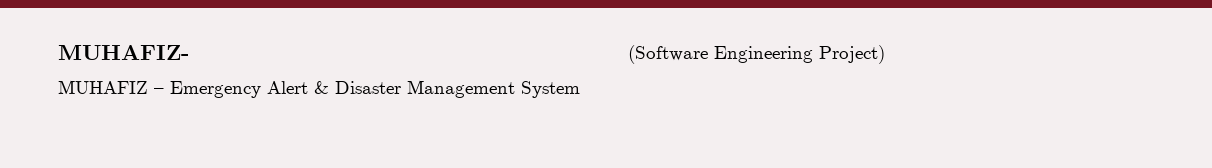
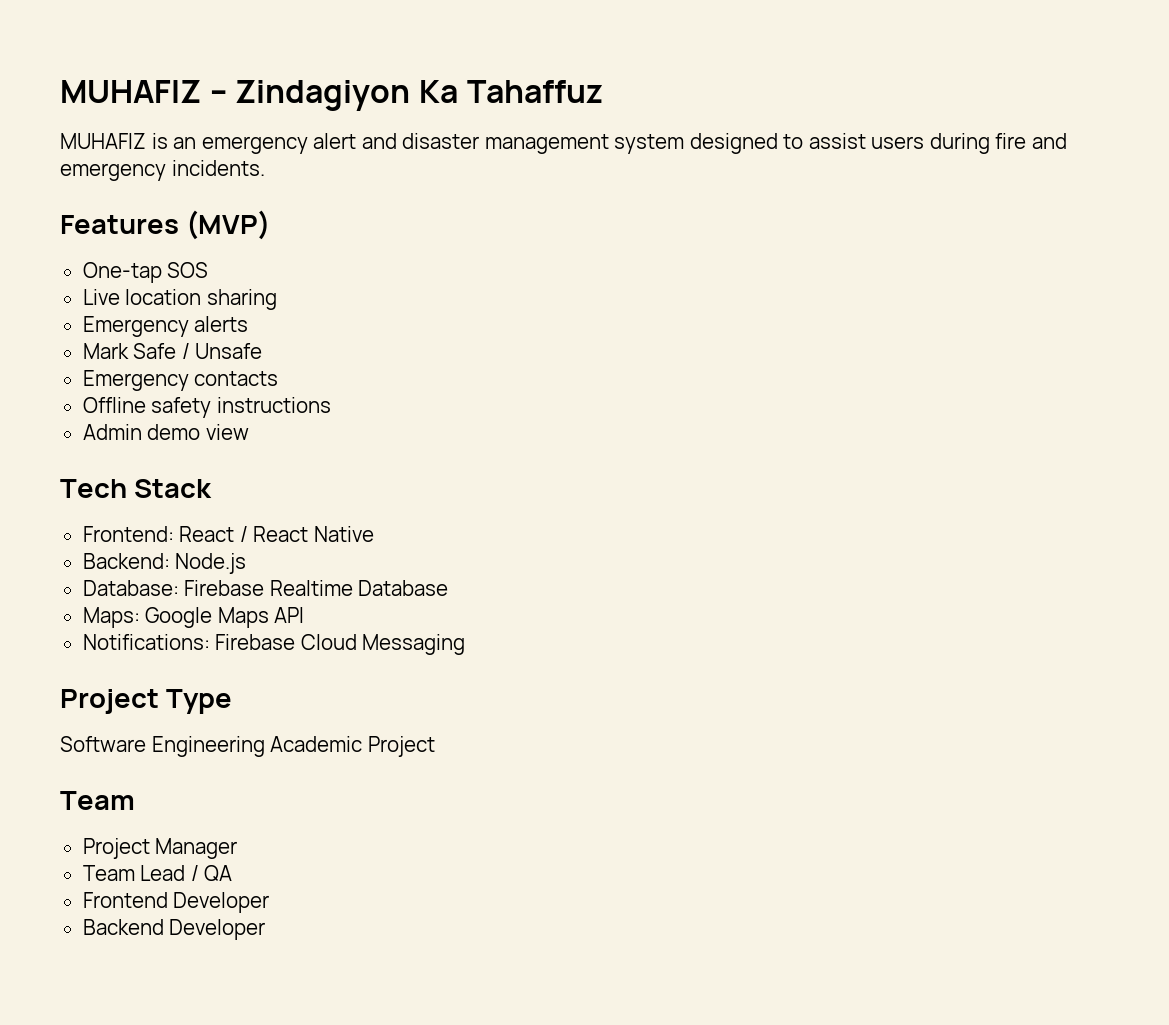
[58,45,189,60] [58,80,580,98] [628,45,885,64] MUHAFIZ- // MUHAFIZ – Emergency Alert & Disaster Management System (Software Engineering Project) -> [60,80,603,111] [60,133,1068,154] [60,160,265,181] [60,210,271,240] [82,262,209,283] [82,289,277,310] [82,316,249,337] [82,343,263,359] [82,370,279,391] [82,397,331,418] [82,424,249,440] [60,479,213,498] [82,526,374,542] [82,553,247,574] [82,580,449,596] [82,607,305,628] [82,634,466,655] [60,689,233,714] [60,736,435,757] [60,791,135,810] [82,838,238,859] [82,865,233,881] [82,892,270,913] [82,919,266,940] MUHAFIZ – Zindagiyon Ka Tahaffuz // MUHAFIZ is an emergency alert and disaster management system designed to assist users during fire and emergency incidents. // Features (MVP) // One-tap SOS // Live location sharing // Emergency alerts // Mark Safe / Unsafe // Emergency contacts // Offline safety instructions // Admin demo view // Tech Stack // Frontend: React / React Native // Backend: Node.js // Database: Firebase Realtime Database // Maps: Google Maps API // Notifications: Firebase Cloud Messaging // Project Type // Software Engineering Academic Project // Team // Project Manager // Team Lead / QA // Frontend Developer // Backend Developer

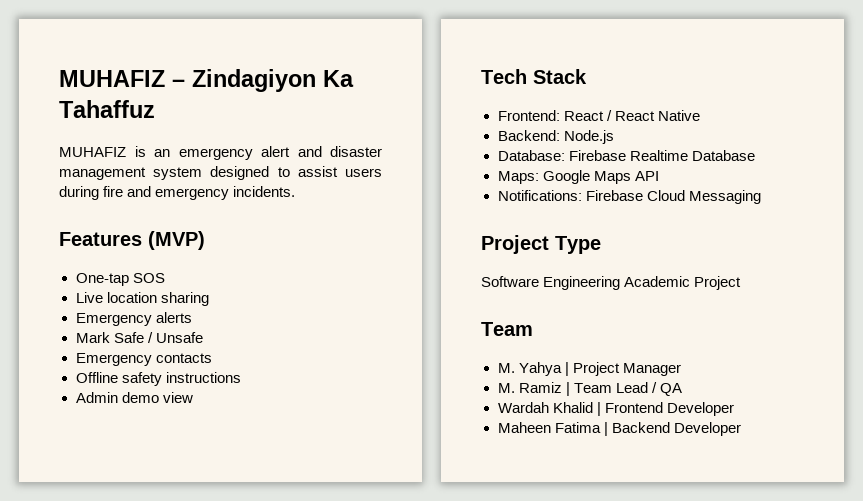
(135, 800) none -> [497,362,569,376] M. Yahya |
(238, 848) none -> [497,382,570,396] M. Ramiz |
(233, 873) none -> [497,402,601,416] Wardah Khalid |
(270, 902) none -> [497,422,608,436] Maheen Fatima |

